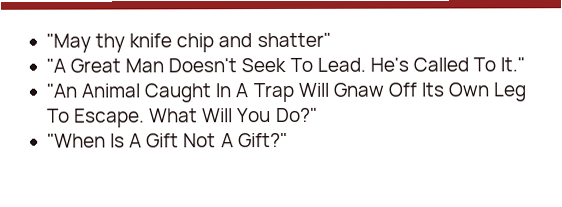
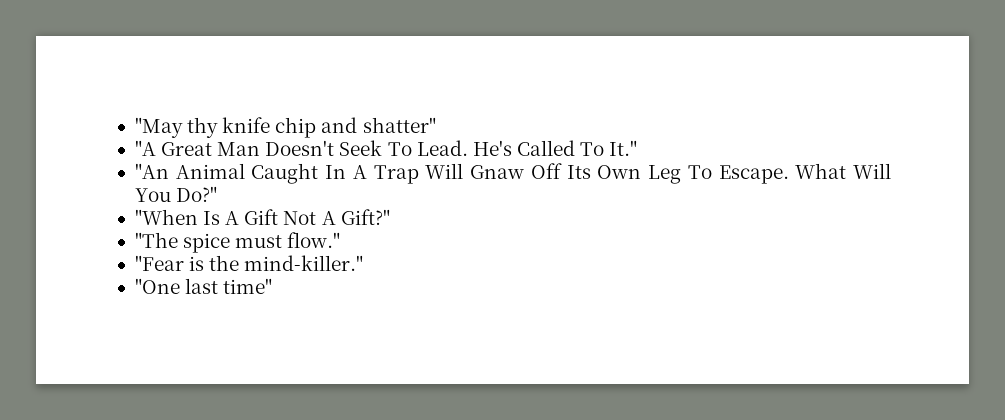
(288, 140) none -> [134,232,341,253] [134,255,364,271] [134,278,273,294] // "The spice must flow." // "Fear is the mind-killer." // "One last time"

